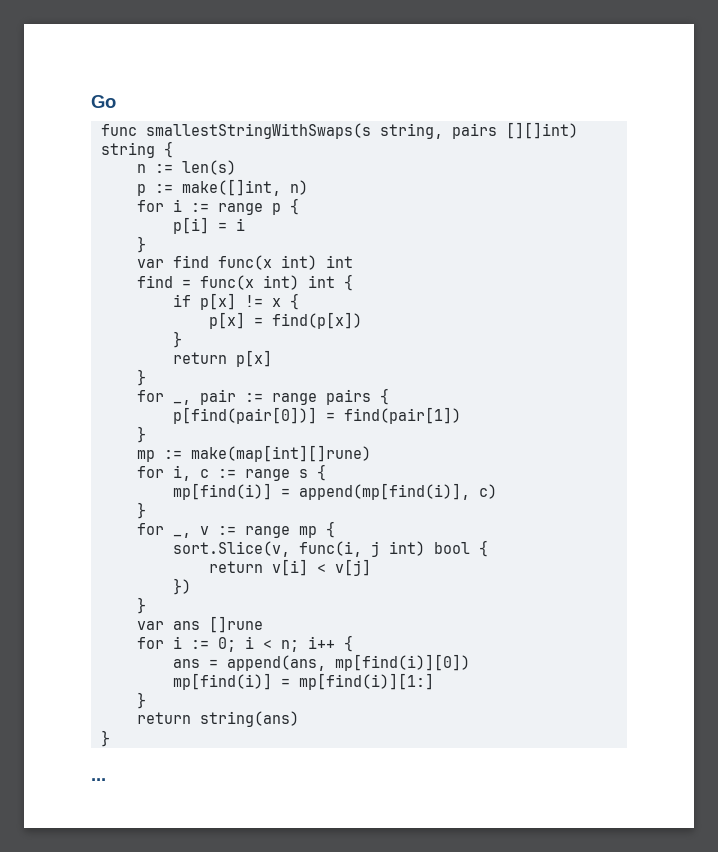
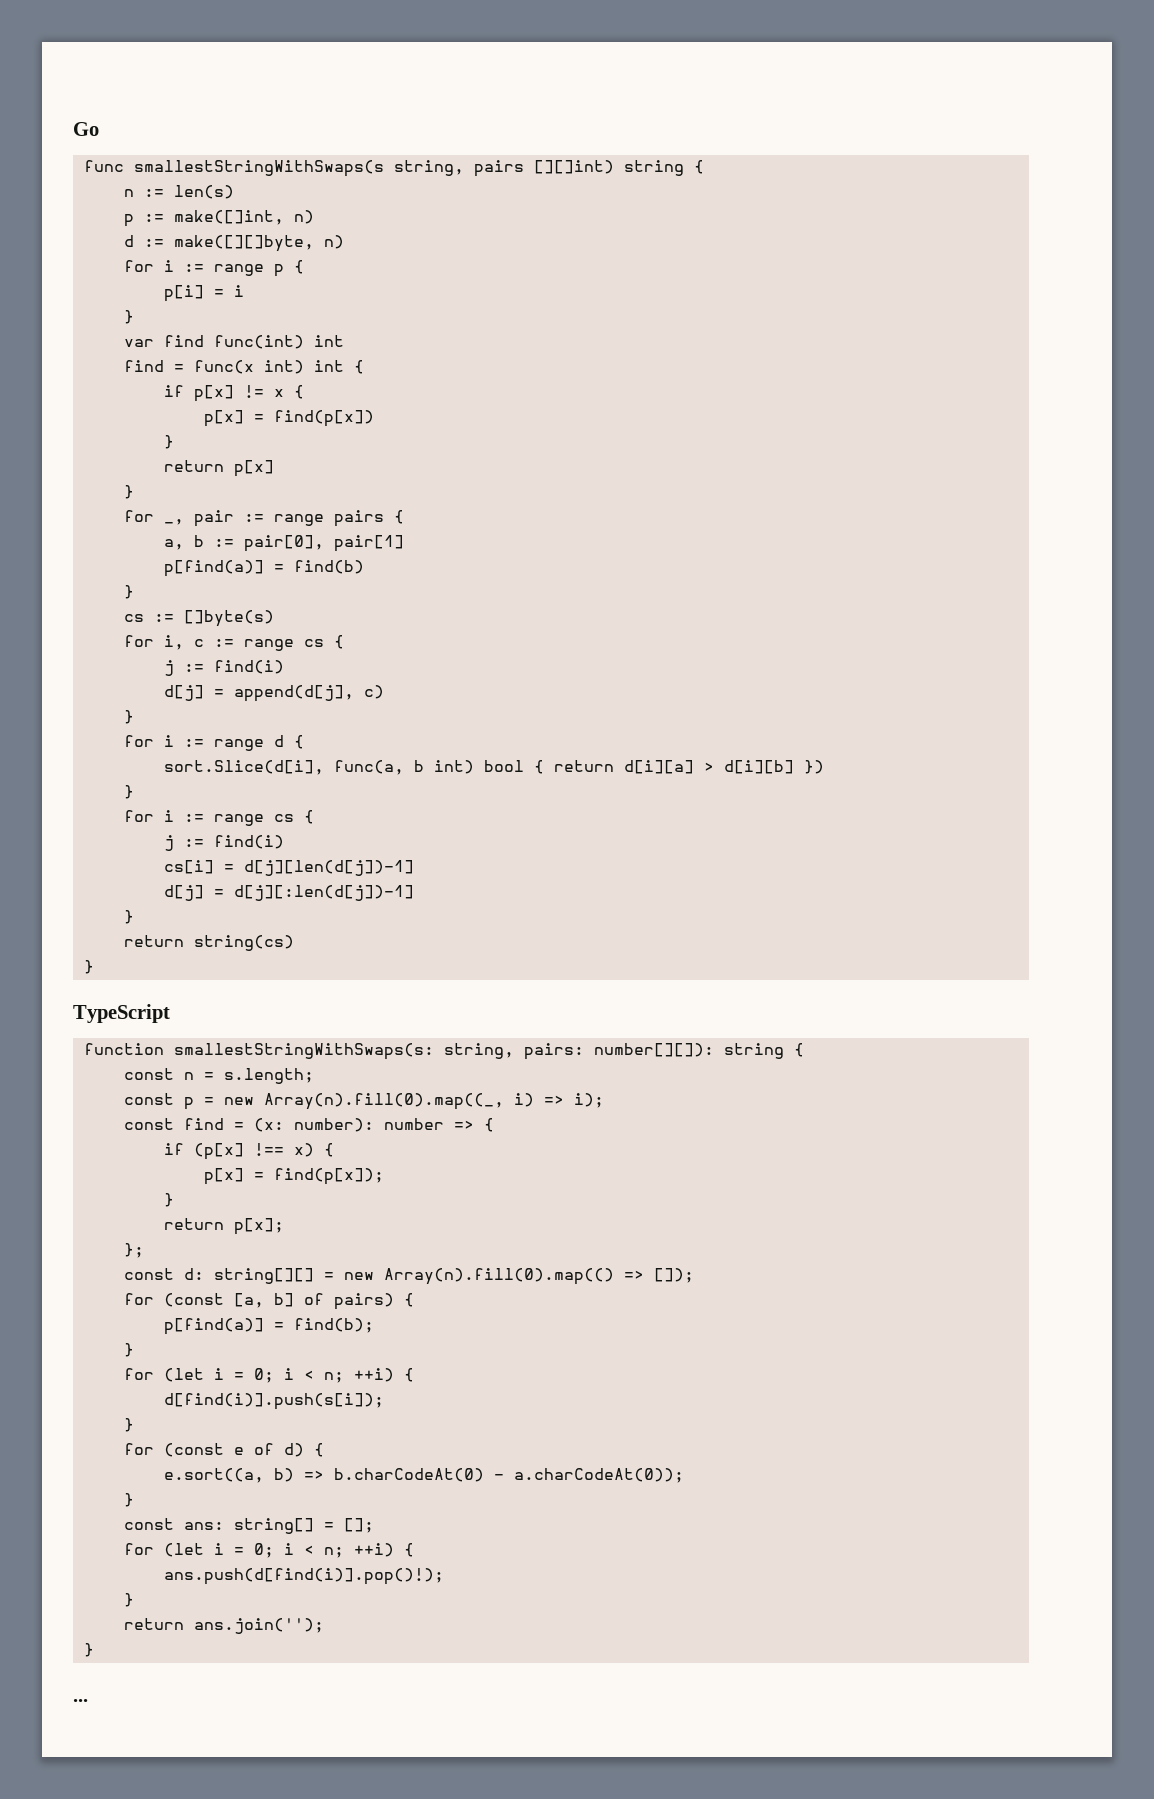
(308, 187) none -> [124,235,345,252] // d := make([][]byte, n)
[217,255,317,270] func(x int) -> [214,335,305,349] func(int)
[172,407,461,424] [136,426,146,443] [136,445,371,462] p[find(pair[0])] = find(pair[1]) // } // mp := make(map[int][]rune) -> [164,535,405,552] [164,560,365,577] [124,585,135,599] [124,610,275,627] a, b := pair[0], pair[1] // p[find(a)] = find(b) // } // cs := []byte(s)
[298,464,326,481] [172,483,470,500] s { // mp[find(i)] = append(mp[find(i)], -> [304,635,345,649] [164,660,285,676] [164,685,355,702] cs { // j := find(i) // d[j] = append(d[j],
[172,521,335,538] [172,541,380,557] _, v := range mp { // sort.Slice(v, func(i, j -> [164,735,305,751] [164,760,425,775] i := range d { // sort.Slice(d[i], func(a, b
[208,559,371,576] // return v[i] < v[j] // -> [554,760,795,774] return d[i][a] > d[i][b]
[136,616,263,633] [136,635,353,652] [172,654,470,671] [172,673,434,690] [136,692,146,709] [136,711,299,727] // var ans []rune // for i := 0; i < n; i++ { // ans = append(ans, mp[find(i)][0]) // mp[find(i)] = mp[find(i)][1:] // } // return string(ans) -> [124,810,315,826] [164,835,285,851] [164,860,415,876] [164,885,415,901] [124,910,135,924] [124,935,295,951] [84,960,95,974] [73,1004,170,1023] [84,1043,805,1060] [124,1068,315,1084] [124,1093,605,1110] [124,1118,495,1132] [164,1143,335,1160] [204,1168,385,1185] [164,1193,175,1207] [164,1218,285,1235] [124,1243,145,1258] [124,1268,695,1285] [124,1293,415,1310] [164,1318,375,1335] [124,1343,135,1357] [124,1368,415,1383] [164,1393,385,1410] [124,1418,135,1432] [124,1443,325,1457] [164,1468,685,1483] [124,1493,135,1507] [124,1518,375,1534] [124,1543,415,1558] [164,1568,445,1585] [124,1593,135,1607] [124,1618,325,1634] // for i := range cs { // j := find(i) // cs[i] = d[j][len(d[j])-1] // d[j] = d[j][:len(d[j])-1] // } // return string(cs) // } // TypeScript // function smallestStringWithSwaps(s: string, pairs: number[][]): string { // const n = s.length; // const p = new Array(n).fill(0).map((_, i) => i); // const find = (x: number): number => { // if (p[x] !== x) { // p[x] = find(p[x]); // } // return p[x]; // }; // const d: string[][] = new Array(n).fill(0).map(() => []); // for (const [a, b] of pairs) { // p[find(a)] = find(b); // } // for (let i = 0; i < n; ++i) { // d[find(i)].push(s[i]); // } // for (const e of d) { // e.sort((a, b) => b.charCodeAt(0) - a.charCodeAt(0)); // } // const ans: string[] = []; // for (let i = 0; i < n; ++i) { // ans.push(d[find(i)].pop()!); // } // return ans.join('');

